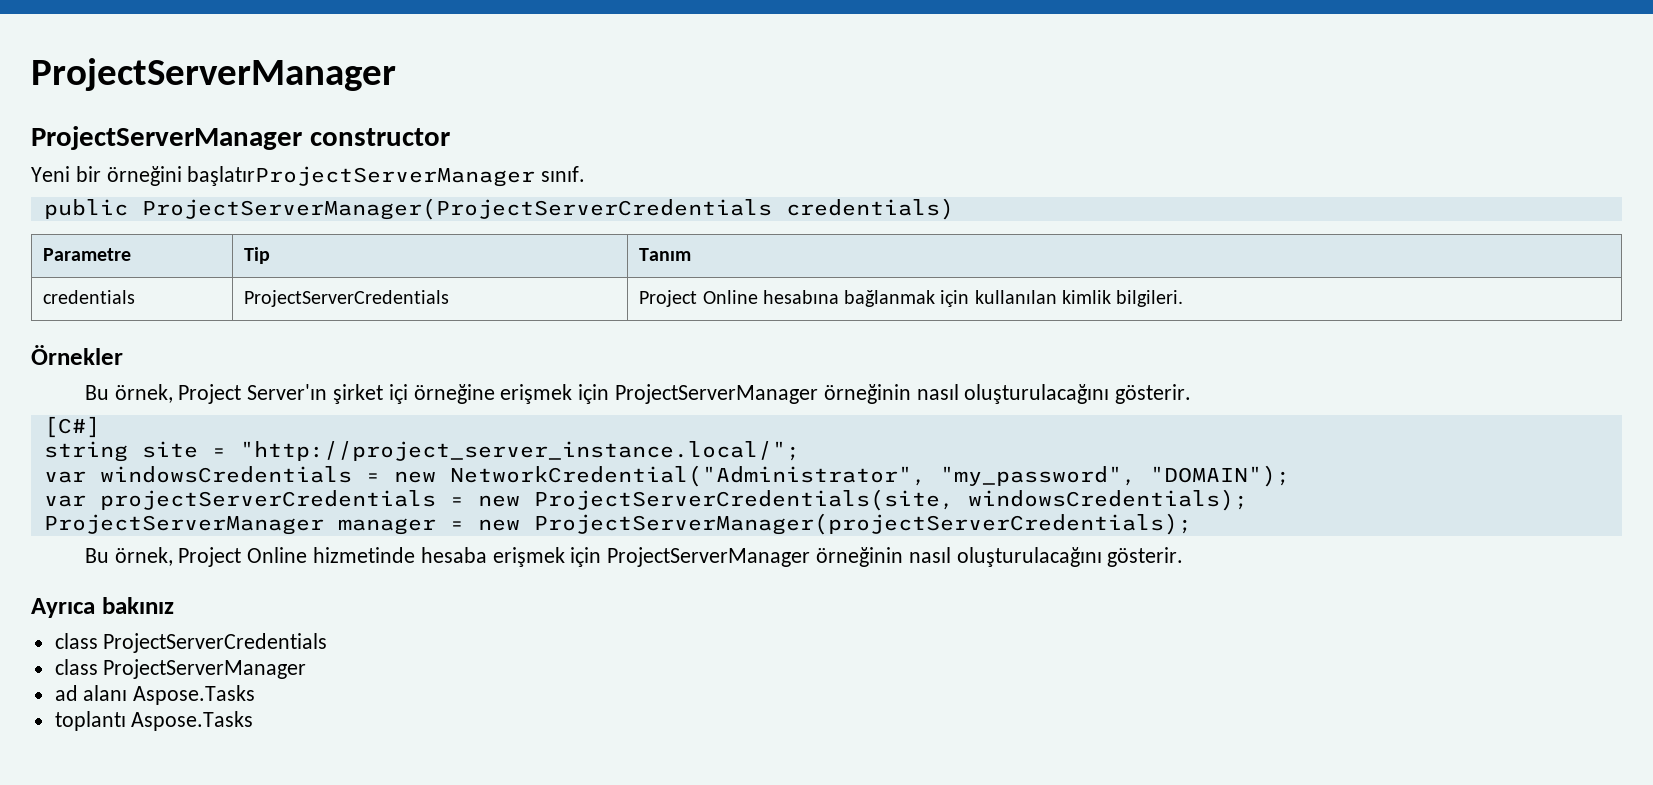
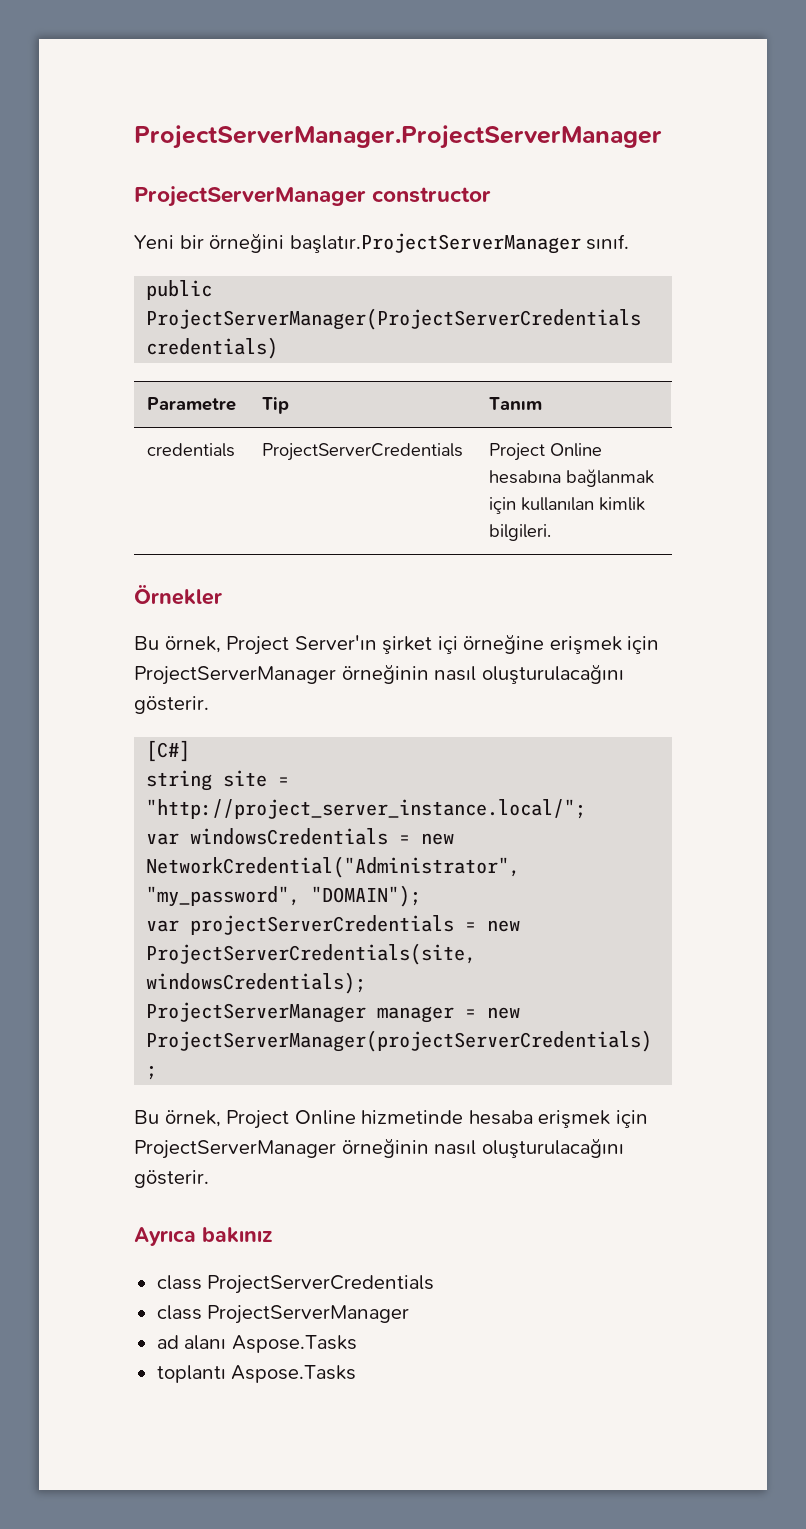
[31,58,396,91] ProjectServerManager -> [134,125,662,149] ProjectServerManager.ProjectServerManager
[187,166,536,187] başlatırProjectServerManager -> [289,233,581,254] başlatır.ProjectServerManager

